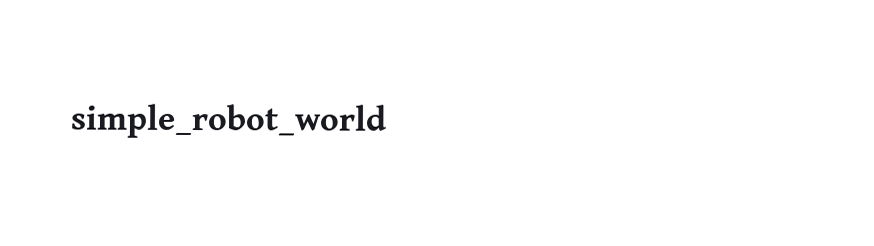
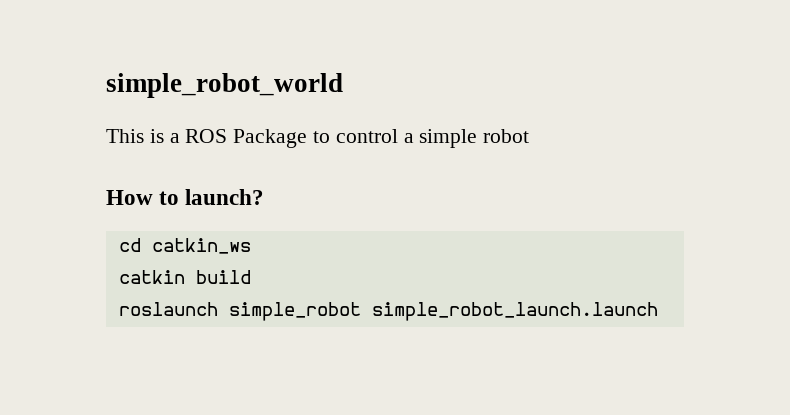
(388, 121) none -> [106,129,530,148] [106,189,265,205] [118,238,251,254] [118,270,251,284] [118,302,658,321] // This is a ROS Package to control a simple robot // How to launch? // cd catkin_ws // catkin build // roslaunch simple_robot simple_robot_launch.launch

